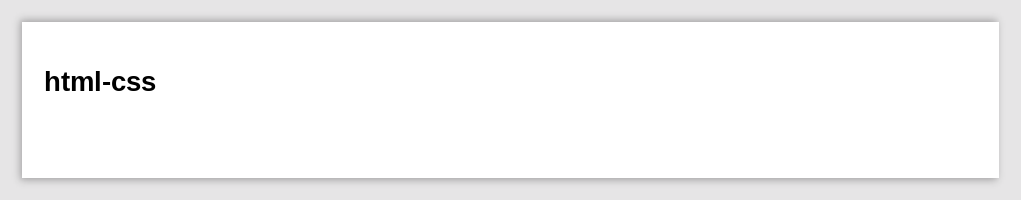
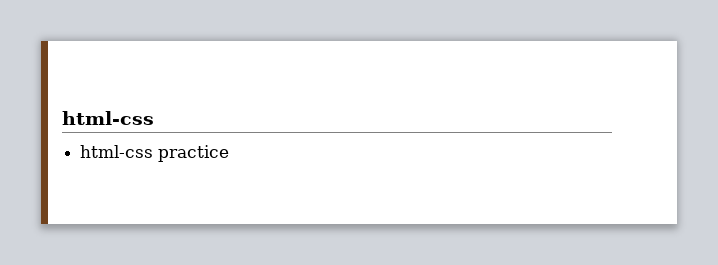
[44,71,156,91] html-css -> [62,111,154,125] [80,145,230,162] html-css // html-css practice

